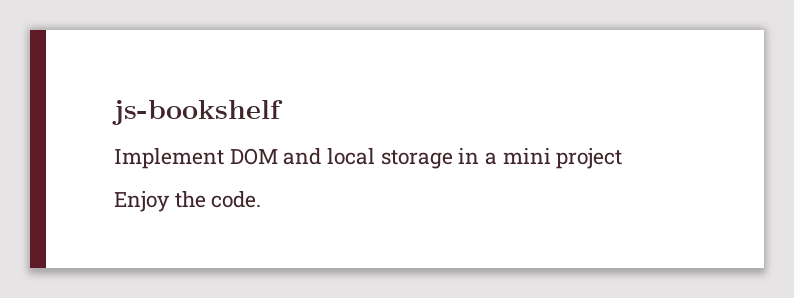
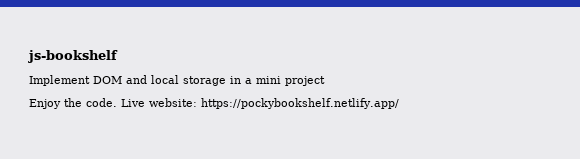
(262, 199) none -> [121,98,399,109] Live website: https://pockybookshelf.netlify.app/

